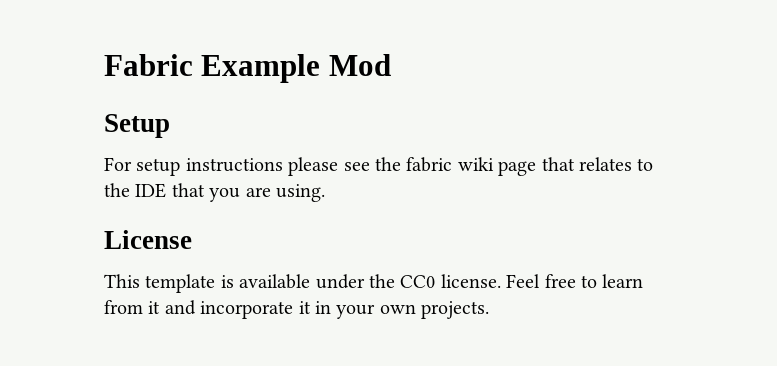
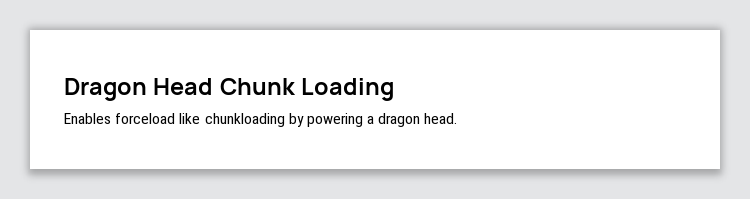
[104,54,391,83] [104,114,170,138] [104,157,654,176] [104,183,325,202] [104,230,192,249] [104,274,644,293] [104,300,490,319] Fabric Example Mod // Setup // For setup instructions please see the fabric wiki page that relates to the IDE that you are using. // License // This template is available under the CC0 license. Feel free to learn from it and incorporate it in your own projects. -> [64,78,395,101] [64,113,458,127] Dragon Head Chunk Loading // Enables forceload like chunkloading by powering a dragon head.

